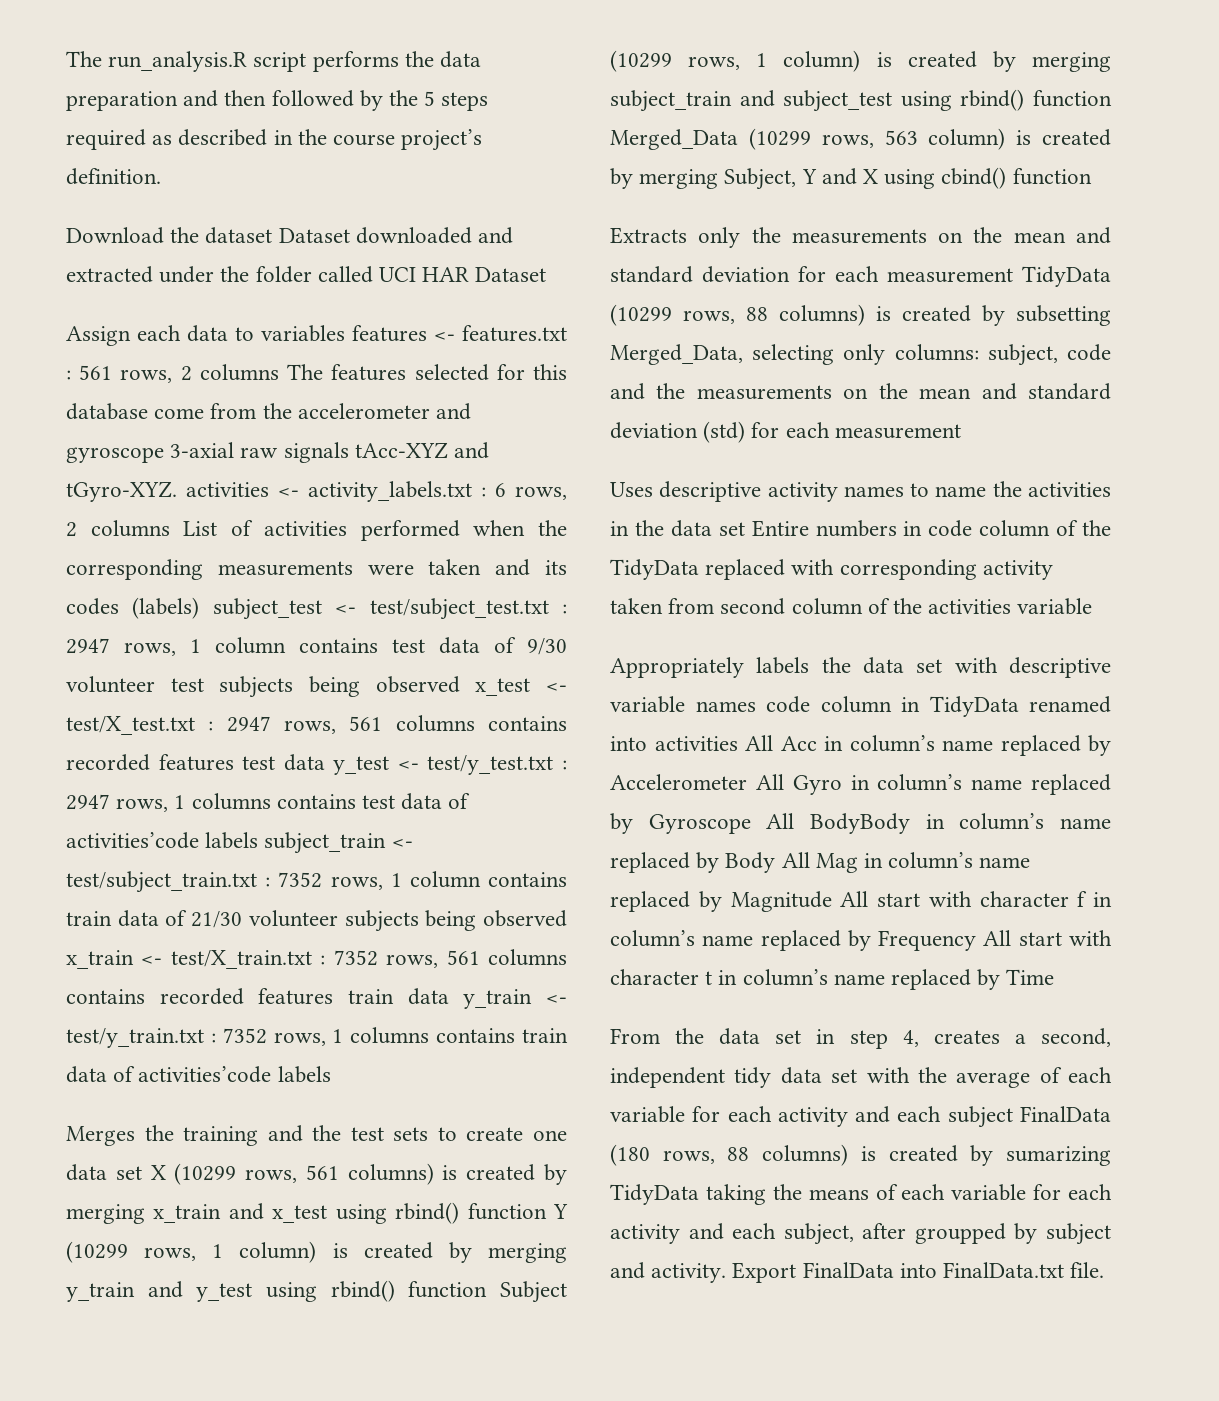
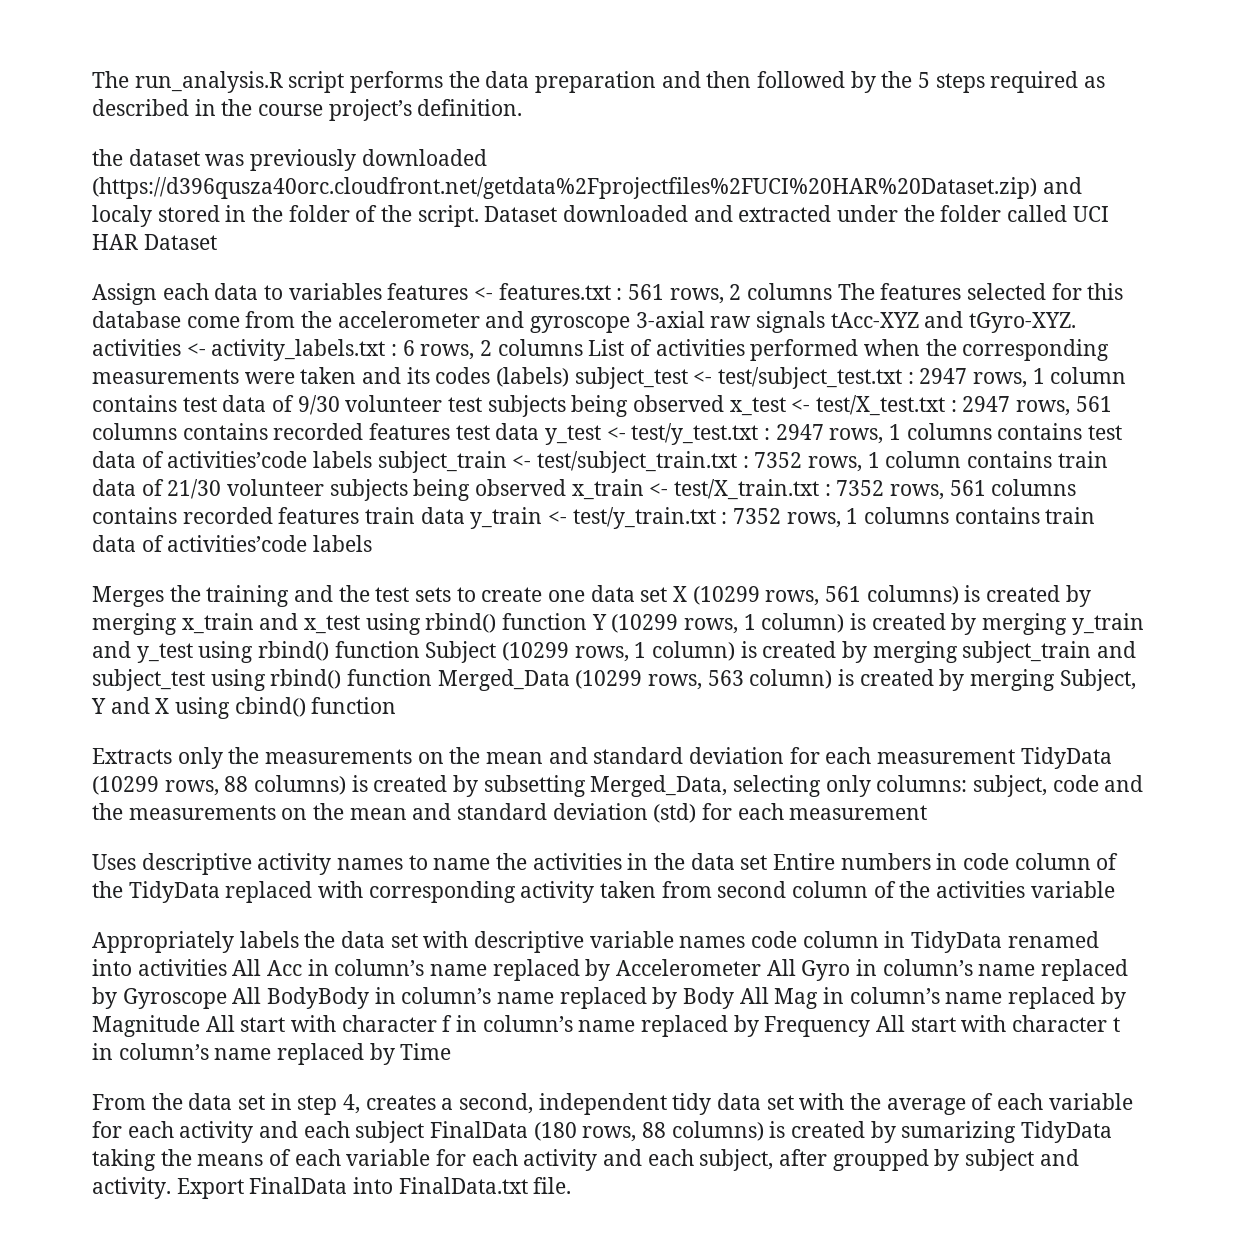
[66,227,164,244] Download -> (523, 107) none
(273, 235) none -> [205,149,487,171] [92,177,1082,199] [92,205,479,227] was previously downloaded (https://d396qusza40orc.cloudfront.net/getdata%2Fprojectfiles%2FUCI%20HAR%20Dataset.zip) and localy stored in the folder of the script.

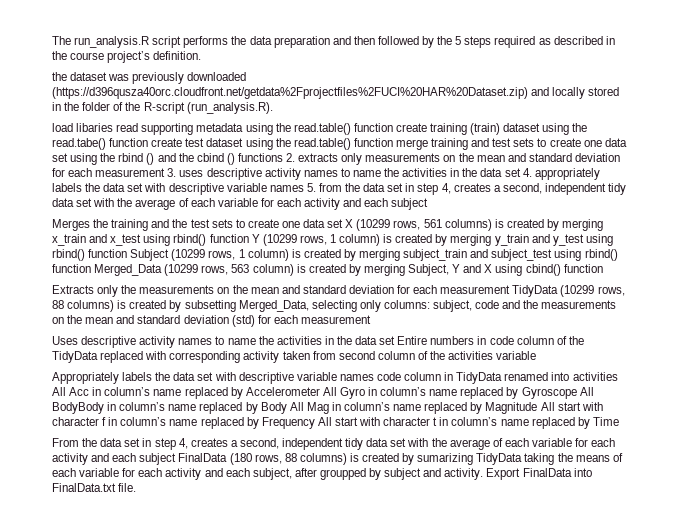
[92,205,152,227] localy -> [552,87,586,99] locally
[417,205,1109,227] [92,234,217,250] [92,283,1124,305] [92,311,1077,333] [92,339,1110,361] [92,367,1127,389] [92,395,1112,417] [92,423,1123,445] [92,451,1108,473] [92,479,1077,501] [92,507,1096,529] [92,535,373,552] script. Dataset downloaded and extracted under the folder called UCI HAR Dataset // Assign each data to variables features <- features.txt : 561 rows, 2 columns The features selected for this database come from the accelerometer and gyroscope 3-axial raw signals tAcc-XYZ and tGyro-XYZ. activities <- activity_labels.txt : 6 rows, 2 columns List of activities performed when the corresponding measurements were taken and its codes (labels) subject_test <- test/subject_test.txt : 2947 rows, 1 column contains test data of 9/30 volunteer test subjects being observed x_test <- test/X_test.txt : 2947 rows, 561 columns contains recorded features test data y_test <- test/y_test.txt : 2947 rows, 1 columns contains test data of activities’code labels subject_train <- test/subject_train.txt : 7352 rows, 1 column contains train data of 21/30 volunteer subjects being observed x_train <- test/X_train.txt : 7352 rows, 561 columns contains recorded features train data y_train <- test/y_train.txt : 7352 rows, 1 columns contains train data of activities’code labels -> [143,102,273,114] [52,123,588,135] [52,138,627,150] [52,153,620,165] [52,168,600,180] [52,183,627,195] [52,198,429,210] R-script (run_analysis.R). // load libaries read supporting metadata using the read.table() function create training (train) dataset using the read.tabe() function create test dataset using the read.table() function merge training and test sets to create one data set using the rbind () and the cbind () functions 2. extracts only measurements on the mean and standard deviation for each measurement 3. uses descriptive activity names to name the activities in the data set 4. appropriately labels the data set with descriptive variable names 5. from the data set in step 4, creates a second, independent tidy data set with the average of each variable for each activity and each subject

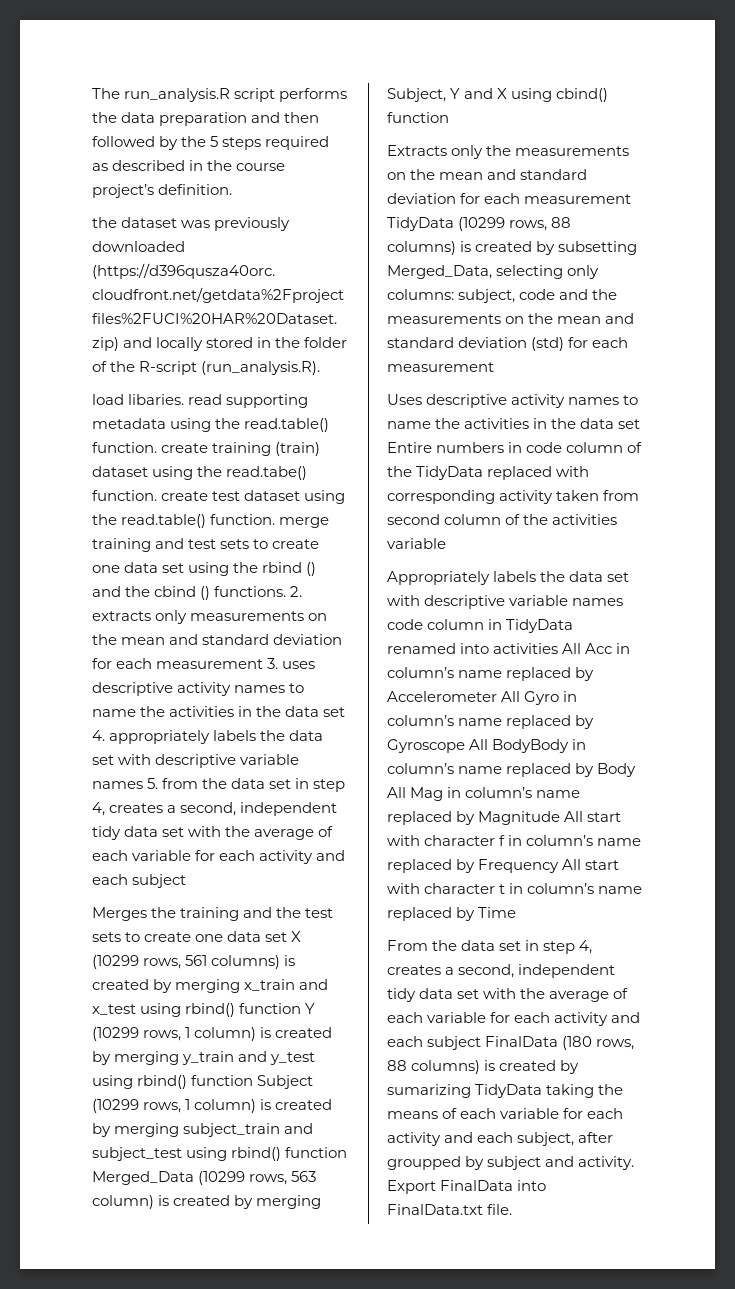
[76,123,114,132] libaries -> [128,394,185,405] libaries.
[353,123,393,132] function -> [92,442,157,453] function.
[109,138,149,147] function -> [92,490,157,501] function.
[353,138,393,147] function -> [210,514,276,525] function.
[237,153,283,162] functions -> [214,586,287,597] functions.

